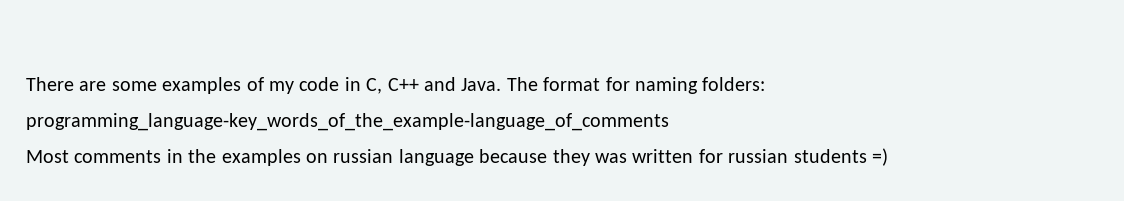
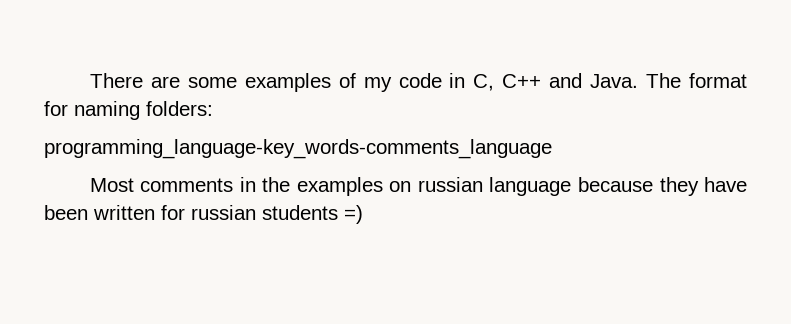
[26,113,669,131] programming_language-key_words_of_the_example-language_of_comments -> [44,139,552,159] programming_language-key_words-comments_language
[594,153,627,163] was -> [704,177,747,192] [44,205,88,220] have been

